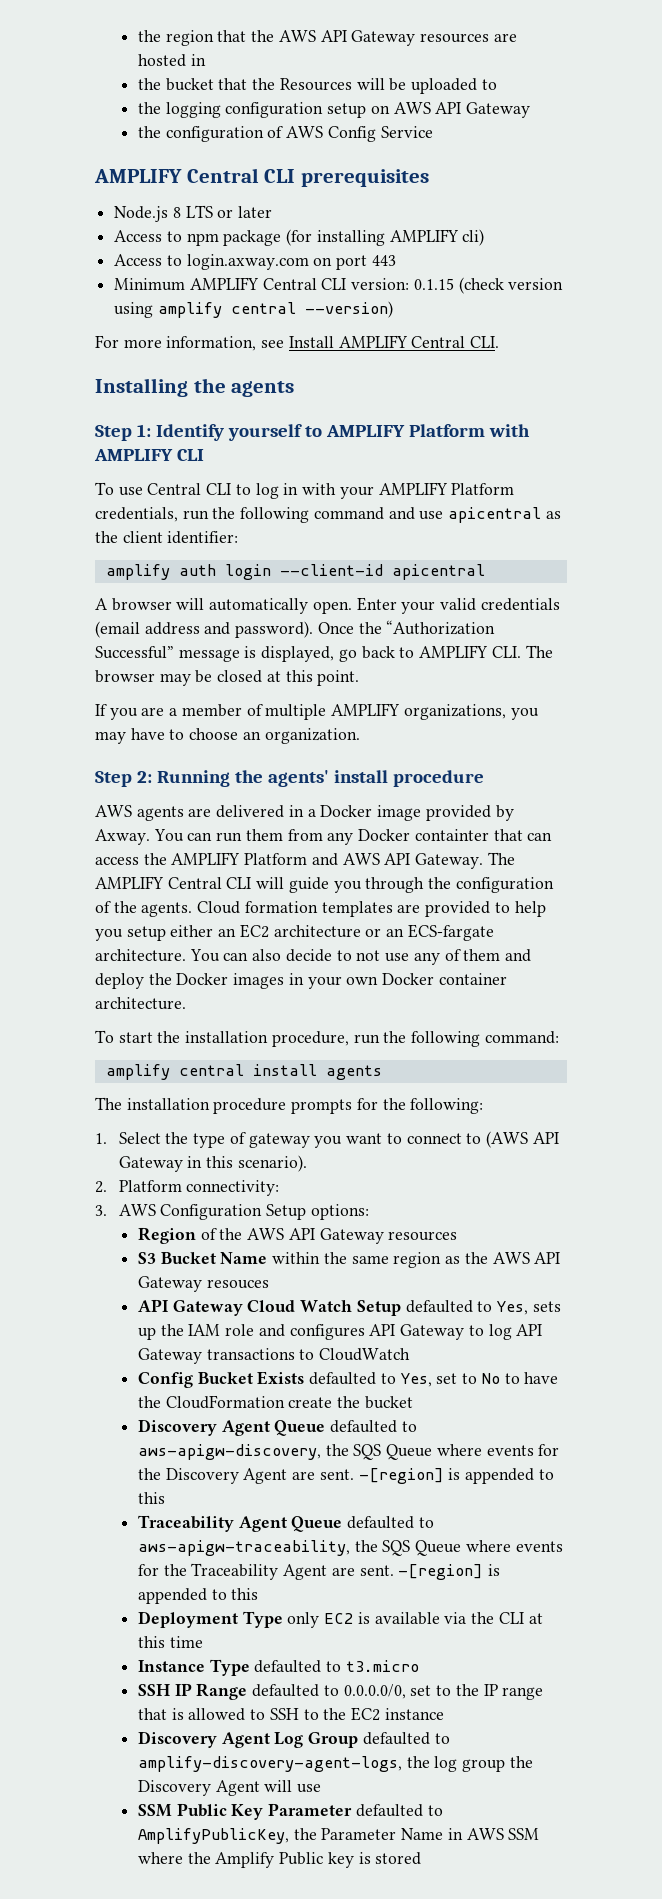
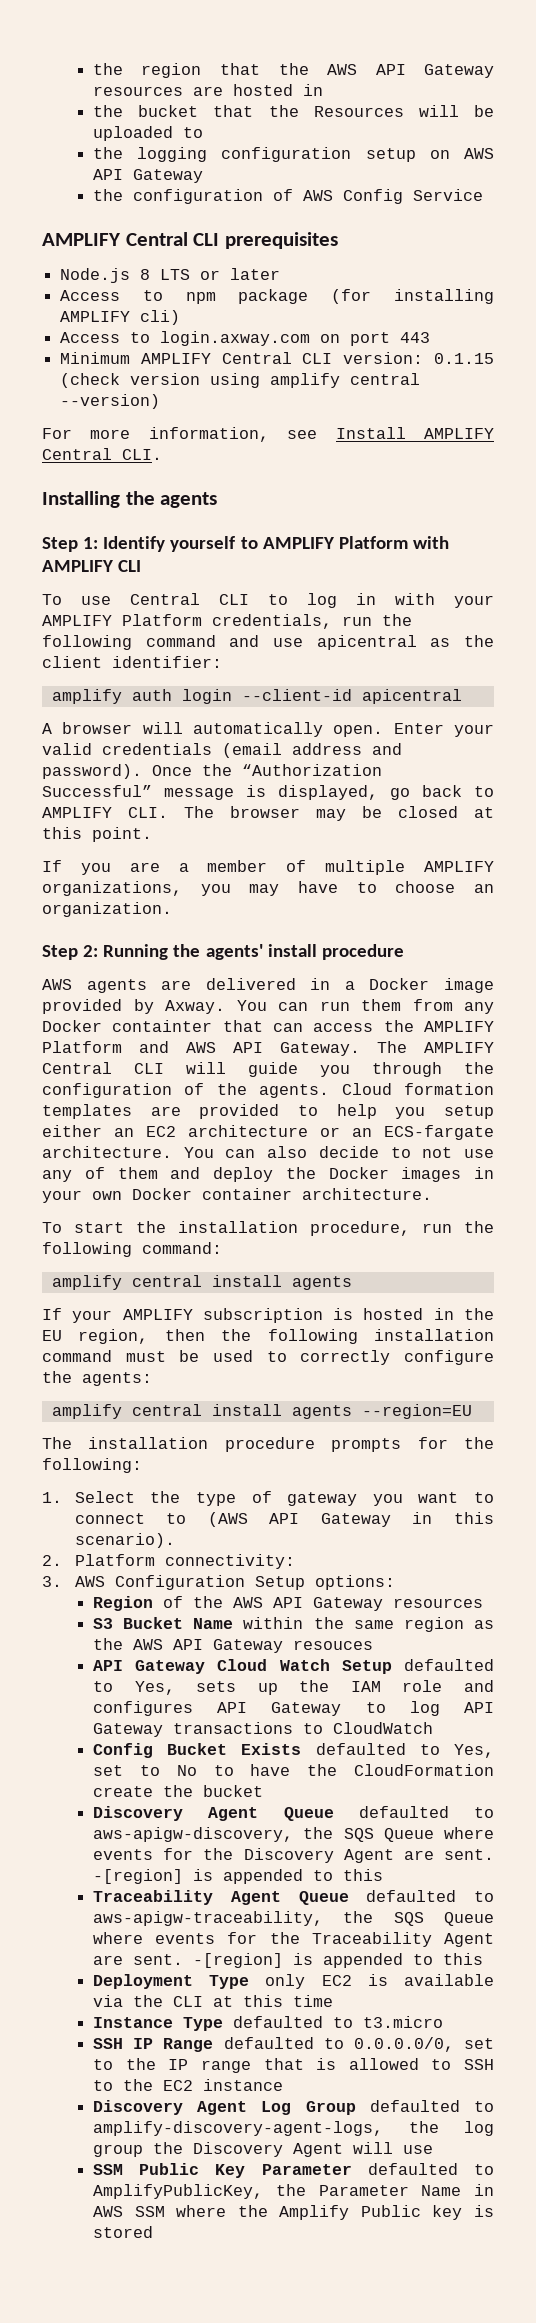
(382, 1072) none -> [42,1308,494,1323] [42,1329,494,1344] [42,1350,494,1365] [42,1371,152,1386] [51,1404,472,1419] // If your AMPLIFY subscription is hosted in the EU region, then the following installation command must be used to correctly configure the agents: // amplify central install agents --region=EU

